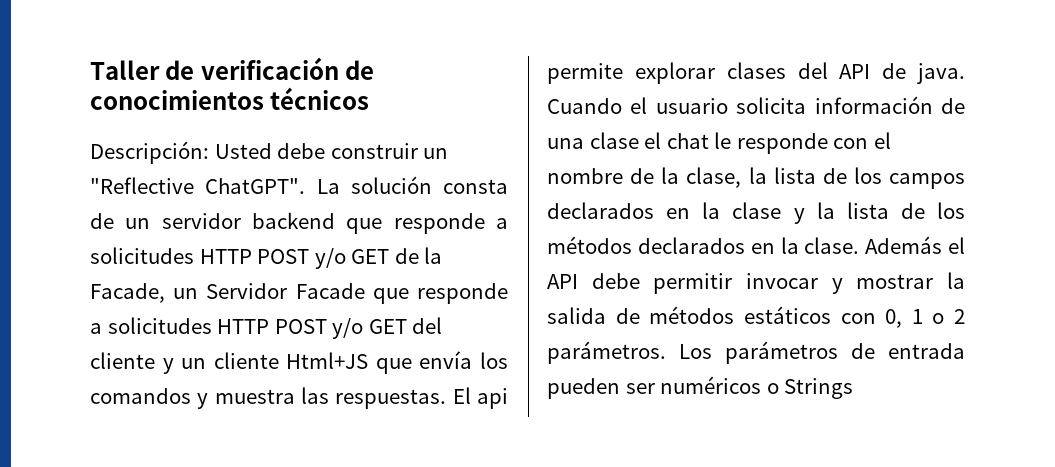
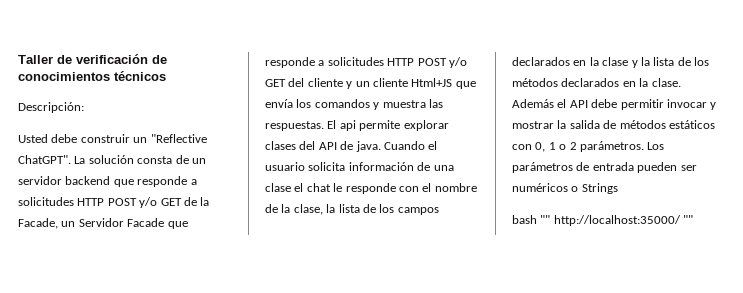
(209, 152) none -> (84, 107) //
(854, 388) none -> [512,215,694,226] // bash "" http://localhost:35000/ ""

